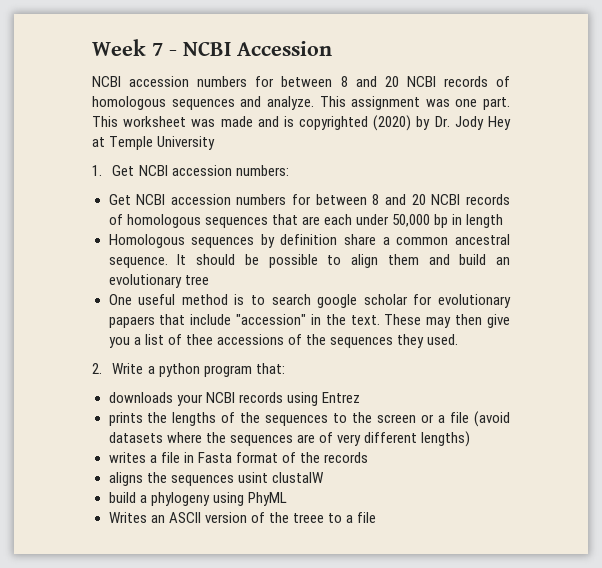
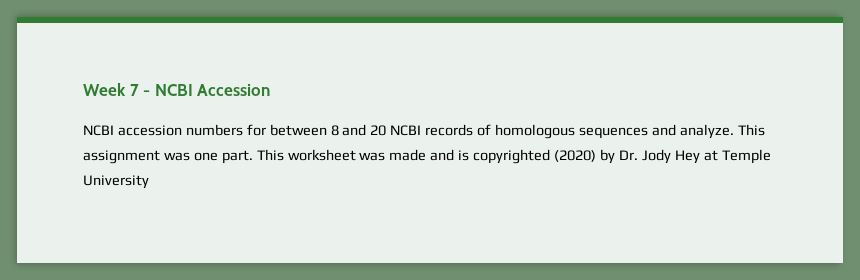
[92,165,289,176] [108,194,510,205] [108,214,504,228] [108,234,511,248] [108,254,510,268] [108,274,209,288] [108,294,511,308] [108,314,511,328] [108,334,459,348] [92,363,285,377] [108,392,360,406] [108,411,510,427] [108,431,470,447] [108,452,368,463] [108,472,324,486] [108,492,287,506] [108,512,376,523] // 1. Get NCBI accession numbers: // Get NCBI accession numbers for between 8 and 20 NCBI records of homologous sequences that are each under 50,000 bp in length // Homologous sequences by definition share a common ancestral sequence. It should be possible to align them and build an evolutionary tree // One useful method is to search google scholar for evolutionary papaers that include "accession" in the text. These may then give you a list of thee accessions of the sequences they used. // 2. Write a python program that: // downloads your NCBI records using Entrez // prints the lengths of the sequences to the screen or a file (avoid datasets where the sequences are of very different lengths) // writes a file in Fasta format of the records // aligns the sequences usint clustalW // build a phylogeny using PhyML // Writes an ASCII version of the treee to a file -> (149, 182) none

